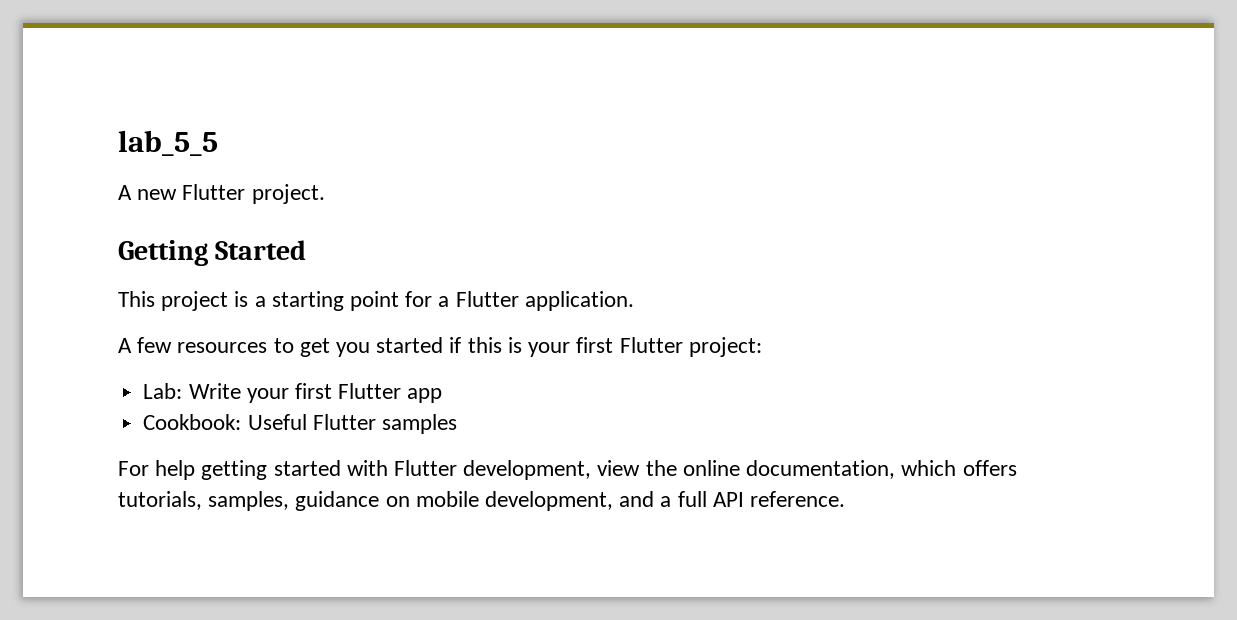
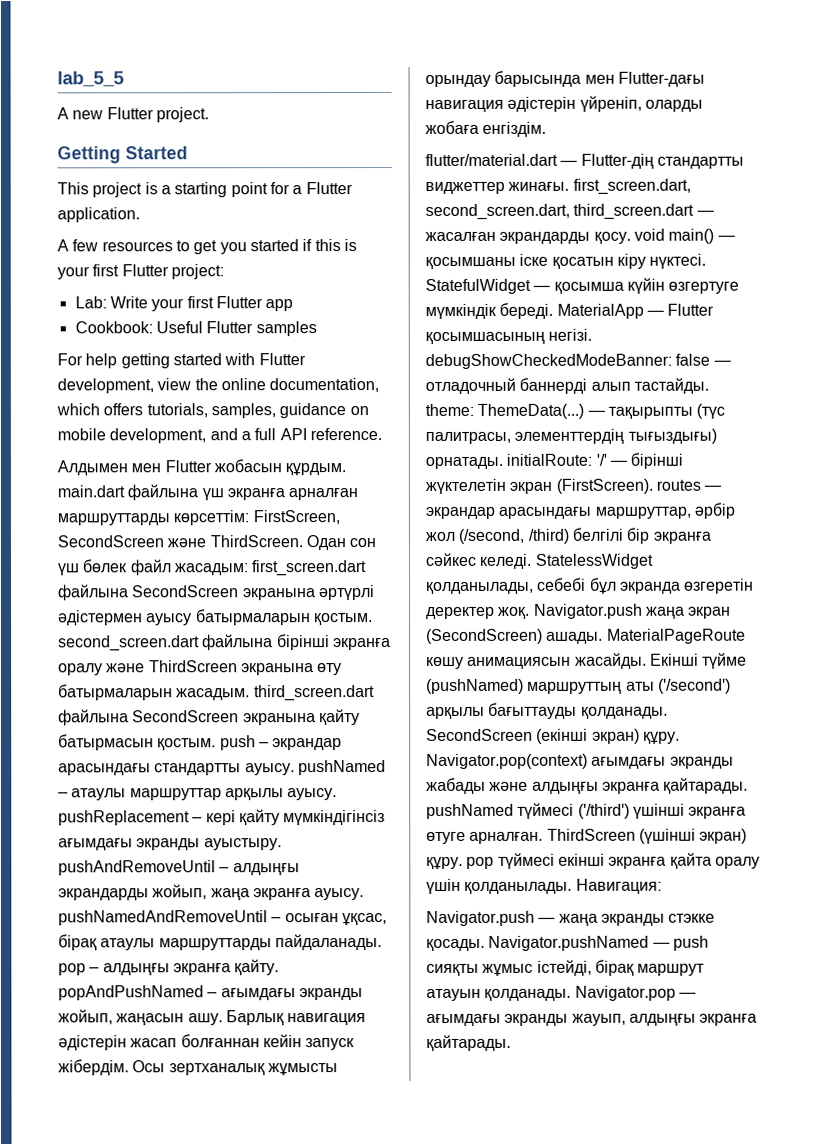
(846, 499) none -> [57,459,347,476] [57,484,359,501] [57,510,340,526] [57,535,377,551] [57,559,368,577] [58,584,375,601] [58,609,373,626] [58,634,391,652] [58,660,343,676] [58,684,375,702] [58,709,360,726] [58,734,343,751] [58,760,386,776] [58,788,338,801] [58,809,386,826] [58,838,282,851] [58,860,300,876] [58,884,365,901] [58,910,387,926] [58,934,382,951] [58,959,280,976] [58,985,363,1001] [58,1009,367,1026] [58,1034,356,1051] [58,1059,338,1076] [425,70,705,87] [425,95,703,112] [425,120,547,137] [425,153,744,169] [425,178,691,195] [425,203,714,220] [425,228,735,244] [425,253,707,269] [425,277,740,294] [425,302,715,319] [425,328,593,344] [425,353,731,369] [425,377,709,394] [425,403,726,419] [425,428,717,444] [425,452,684,469] [425,478,722,494] [425,502,735,519] [425,527,711,544] [425,552,653,569] [426,577,755,594] [426,603,732,619] [426,628,746,644] [426,652,748,669] [426,678,731,694] [426,702,668,719] [426,728,680,744] [426,753,734,769] [426,777,749,794] [426,802,747,819] [426,828,748,844] [426,852,760,869] [426,878,662,894] [426,910,716,926] [426,935,709,951] [426,959,706,976] [426,985,696,1001] [426,1013,758,1026] [426,1034,511,1051] // Алдымен мен Flutter жобасын құрдым. main.dart файлына үш экранға арналған маршруттарды көрсеттім: FirstScreen, SecondScreen және ThirdScreen. Одан сон үш бөлек файл жасадым: first_screen.dart файлына SecondScreen экранына әртүрлі әдістермен ауысу батырмаларын қостым. second_screen.dart файлына бірінші экранға оралу және ThirdScreen экранына өту батырмаларын жасадым. third_screen.dart файлына SecondScreen экранына қайту батырмасын қостым. push – экрандар арасындағы стандартты ауысу. pushNamed – атаулы маршруттар арқылы ауысу. pushReplacement – кері қайту мүмкіндігінсіз ағымдағы экранды ауыстыру. pushAndRemoveUntil – алдыңғы экрандарды жойып, жаңа экранға ауысу. pushNamedAndRemoveUntil – осыған ұқсас, бірақ атаулы маршруттарды пайдаланады. pop – алдыңғы экранға қайту. popAndPushNamed – ағымдағы экранды жойып, жаңасын ашу. Барлық навигация әдістерін жасап болғаннан кейін запуск жібердім. Осы зертханалық жұмысты орындау барысында мен Flutter-дағы навигация әдістерін үйреніп, оларды жобаға енгіздім. // flutter/material.dart — Flutter-дің стандартты виджеттер жинағы. first_screen.dart, second_screen.dart, third_screen.dart — жасалған экрандарды қосу. void main() — қосымшаны іске қосатын кіру нүктесі. StatefulWidget — қосымша күйін өзгертуге мүмкіндік береді. MaterialApp — Flutter қосымшасының негізі. debugShowCheckedModeBanner: false — отладочный баннерді алып тастайды. theme: ThemeData(...) — тақырыпты (түс палитрасы, элементтердің тығыздығы) орнатады. initialRoute: '/' — бірінші жүктелетін экран (FirstScreen). routes — экрандар арасындағы маршруттар, әрбір жол (/second, /third) белгілі бір экранға сәйкес келеді. StatelessWidget қолданылады, себебі бұл экранда өзгеретін деректер жоқ. Navigator.push жаңа экран (SecondScreen) ашады. MaterialPageRoute көшу анимациясын жасайды. Екінші түйме (pushNamed) маршруттың аты ('/second') арқылы бағыттауды қолданады. SecondScreen (екінші экран) құру. Navigator.pop(context) ағымдағы экранды жабады және алдыңғы экранға қайтарады. pushNamed түймесі ('/third') үшінші экранға өтуге арналған. ThirdScreen (үшінші экран) құру. pop түймесі екінші экранға қайта оралу үшін қолданылады. Навигация: // Navigator.push — жаңа экранды стэкке қосады. Navigator.pushNamed — push сияқты жұмыс істейді, бірақ маршрут атауын қолданады. Navigator.pop — ағымдағы экранды жауып, алдыңғы экранға қайтарады.

